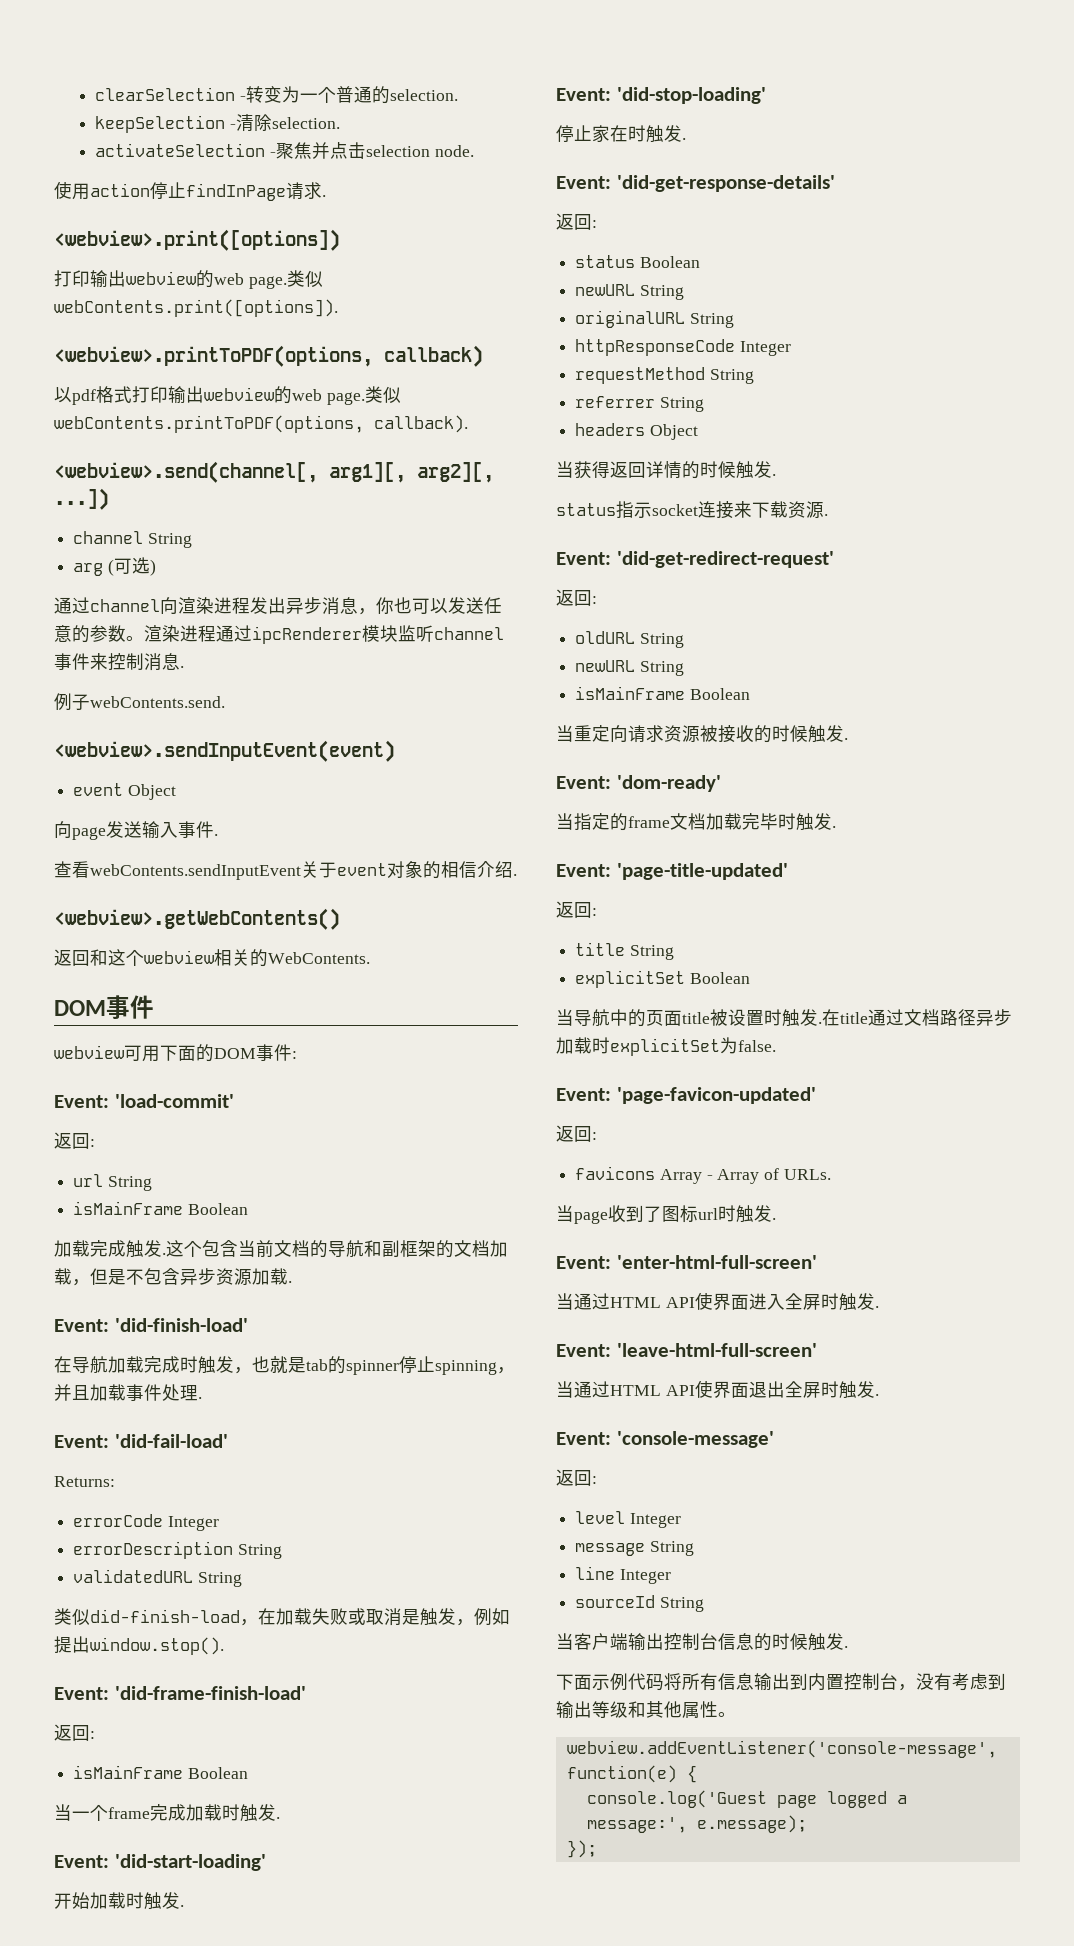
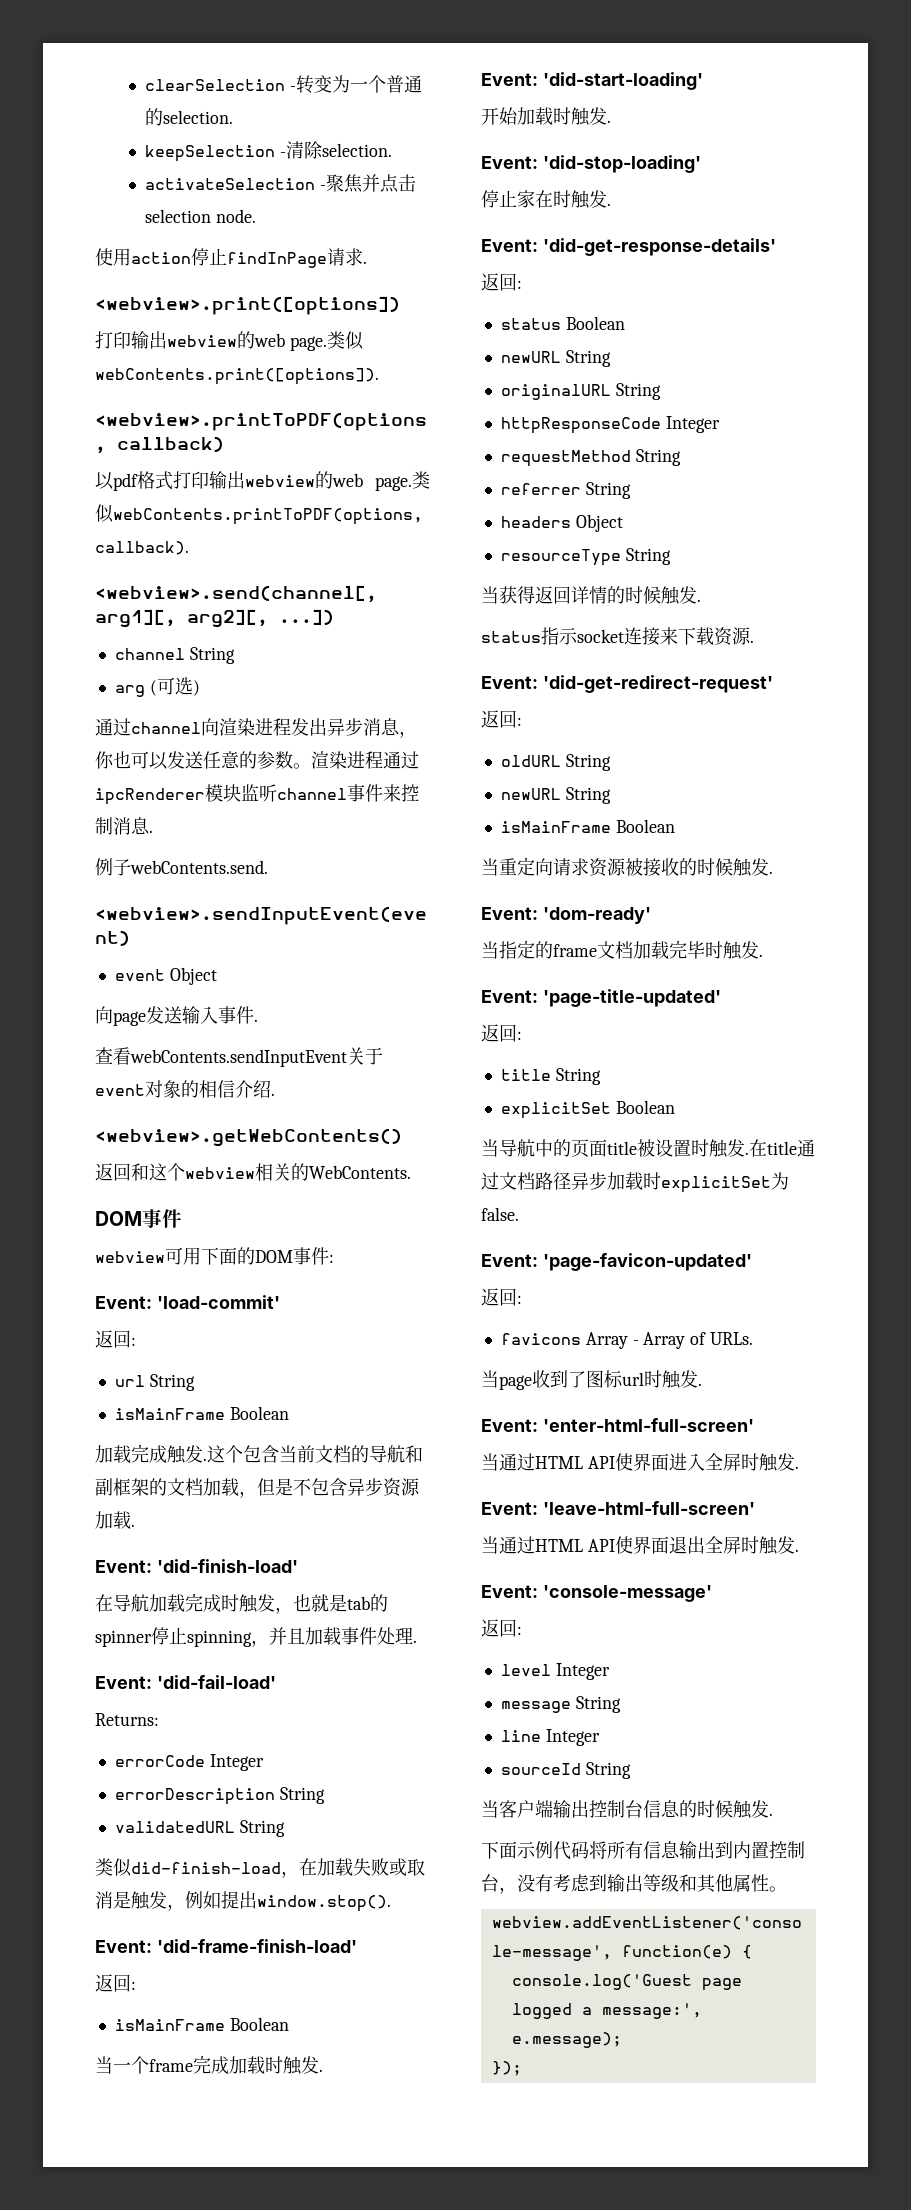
(698, 432) none -> [500,548,671,566] // resourceType String

